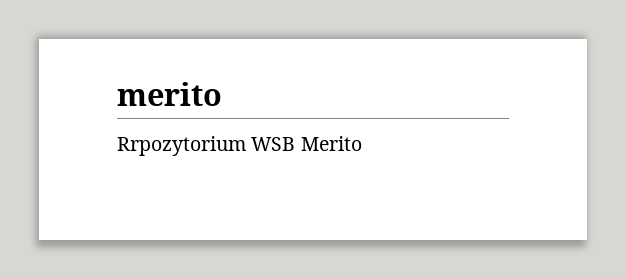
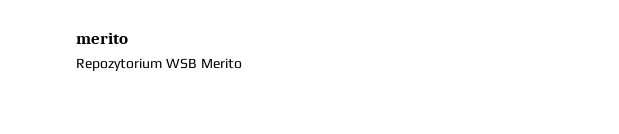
[117,136,246,156] Rrpozytorium -> [76,58,162,71] Repozytorium

